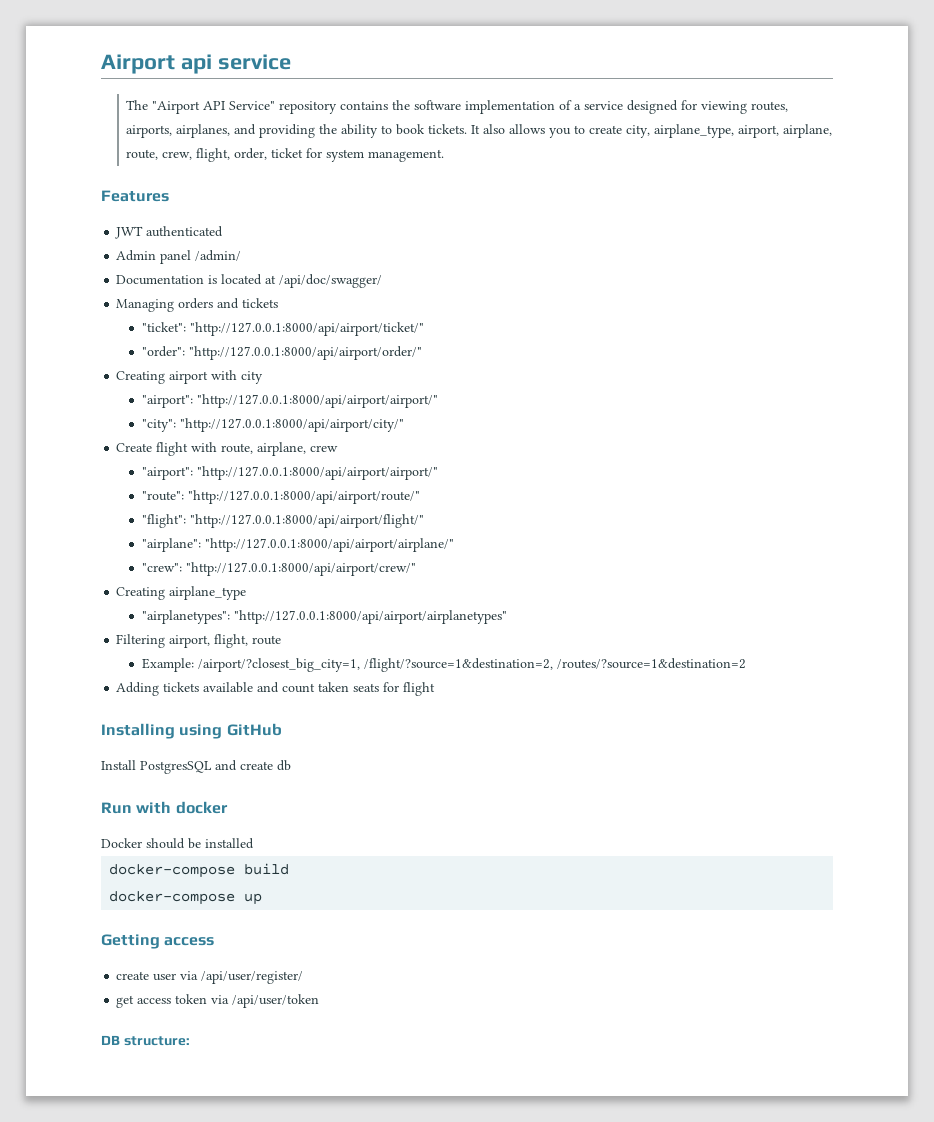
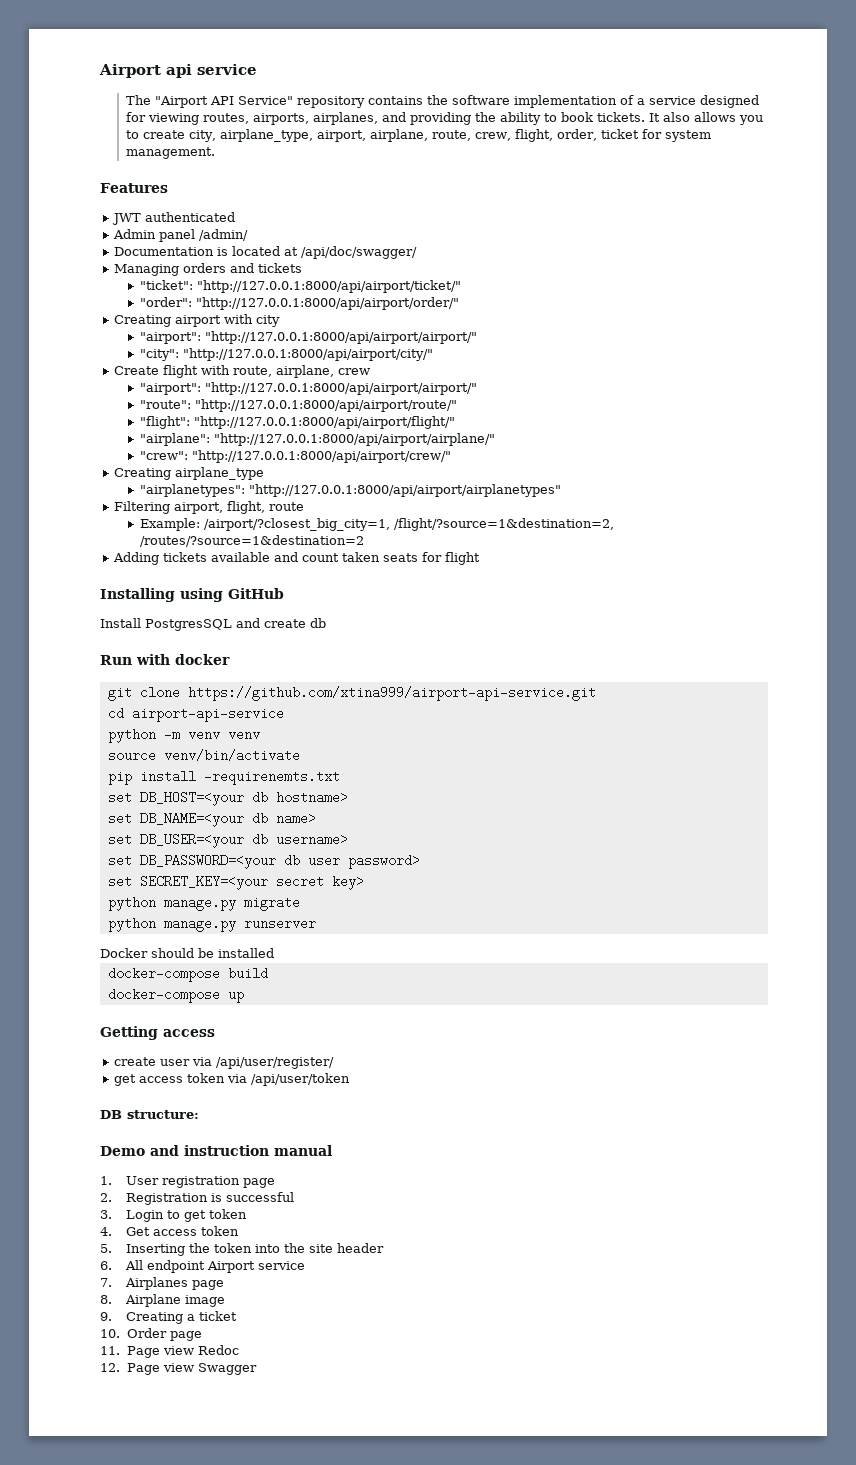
(228, 807) none -> [107,686,596,701] [107,707,284,722] [107,728,260,743] [107,749,300,762] [107,770,340,785] [107,791,348,806] [107,812,316,827] [107,833,348,848] [107,854,420,869] [107,875,364,890] [107,896,300,911] [107,917,316,932] // git clone https://github.com/xtina999/airport-api-service.git // cd airport-api-service // python -m venv venv // source venv/bin/activate // pip install -requirenemts.txt // set DB_HOST=<your db hostname> // set DB_NAME=<your db name> // set DB_USER=<your db username> // set DB_PASSWORD=<your db user password> // set SECRET_KEY=<your secret key> // python manage.py migrate // python manage.py runserver
(190, 1041) none -> [100,1145,332,1156] [100,1176,275,1188] [100,1192,294,1205] [100,1209,247,1222] [100,1226,239,1236] [100,1243,384,1256] [100,1260,305,1273] [100,1277,224,1290] [100,1294,225,1307] [100,1311,237,1324] [100,1328,202,1341] [100,1345,239,1358] [100,1363,257,1375] // Demo and instruction manual // 1. User registration page // 2. Registration is successful // 3. Login to get token // 4. Get access token // 5. Inserting the token into the site header // 6. All endpoint Airport service // 7. Airplanes page // 8. Airplane image // 9. Сreating a ticket // 10. Order page // 11. Page view Redoc // 12. Page view Swagger

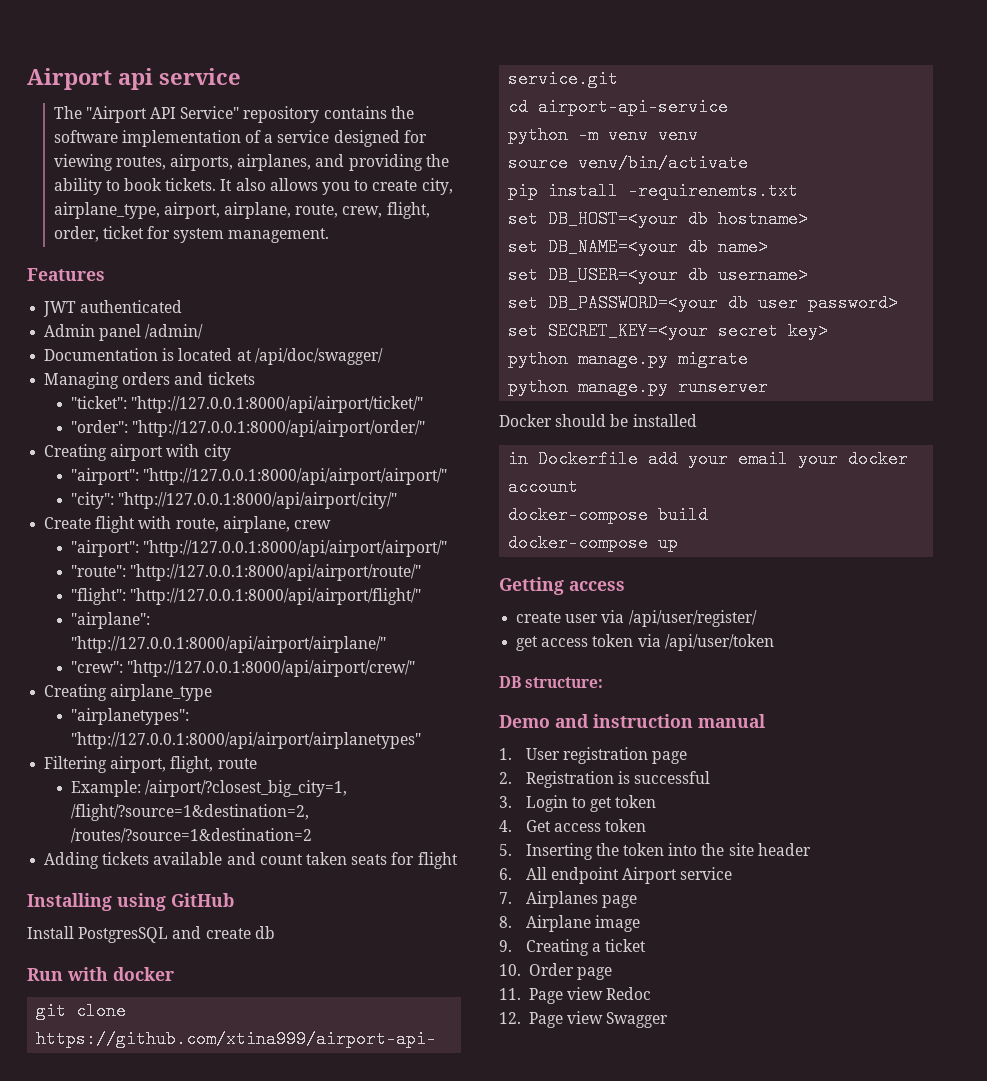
(274, 953) none -> [508,450,909,468] [508,478,579,496] // in Dockerfile add your email your docker account

